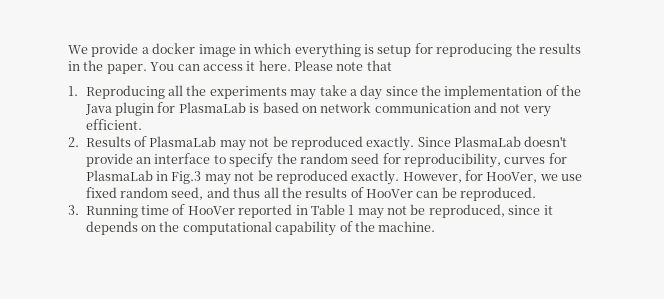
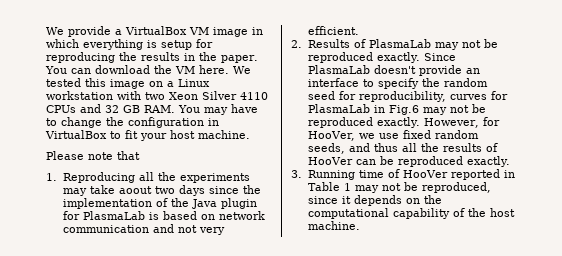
[152,43,196,54] docker -> [125,26,209,35] VirtualBox VM
[202,60,291,71] access it here. -> [95,65,251,74] [46,78,210,89] [46,91,268,100] [46,104,258,115] [46,117,219,128] [45,130,250,141] download the VM here. We tested this image on a Linux workstation with two Xeon Silver 4110 CPUs and 32 GB RAM. You may have to change the configuration in VirtualBox to fit your host machine. //
[349,85,383,100] a day -> [118,185,205,196] aoout two days
[171,171,202,184] Fig.3 -> [388,105,419,115] Fig.6
[171,187,204,200] seed, -> [307,143,345,154] seeds,
[460,187,537,201] reproduced. -> [397,156,511,167] reproduced exactly.
(375, 226) none -> [489,208,515,217] host

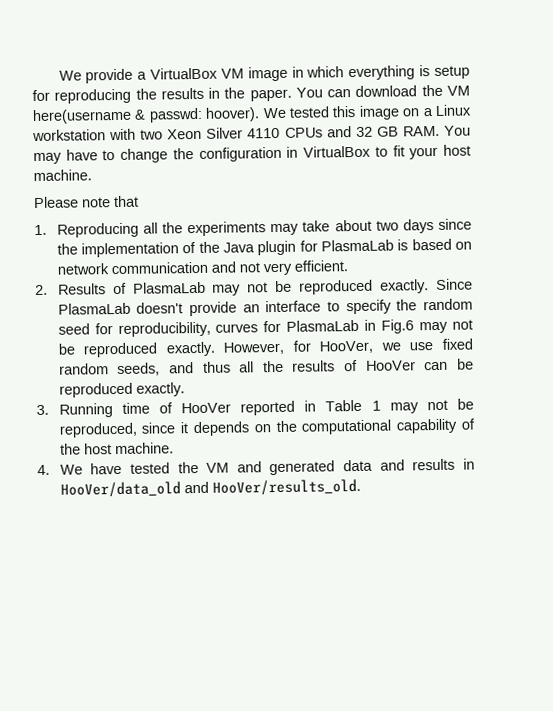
[199,65,229,74] here. -> [32,107,261,125] here(username & passwd: hoover).
[118,186,152,194] aoout -> [334,219,372,232] about
(360, 225) none -> [37,458,476,476] [59,478,361,498] // 4. We have tested the VM and generated data and results in HooVer/data_old and HooVer/results_old.

